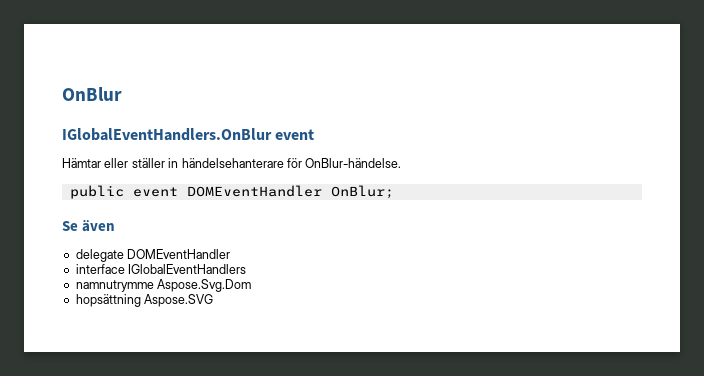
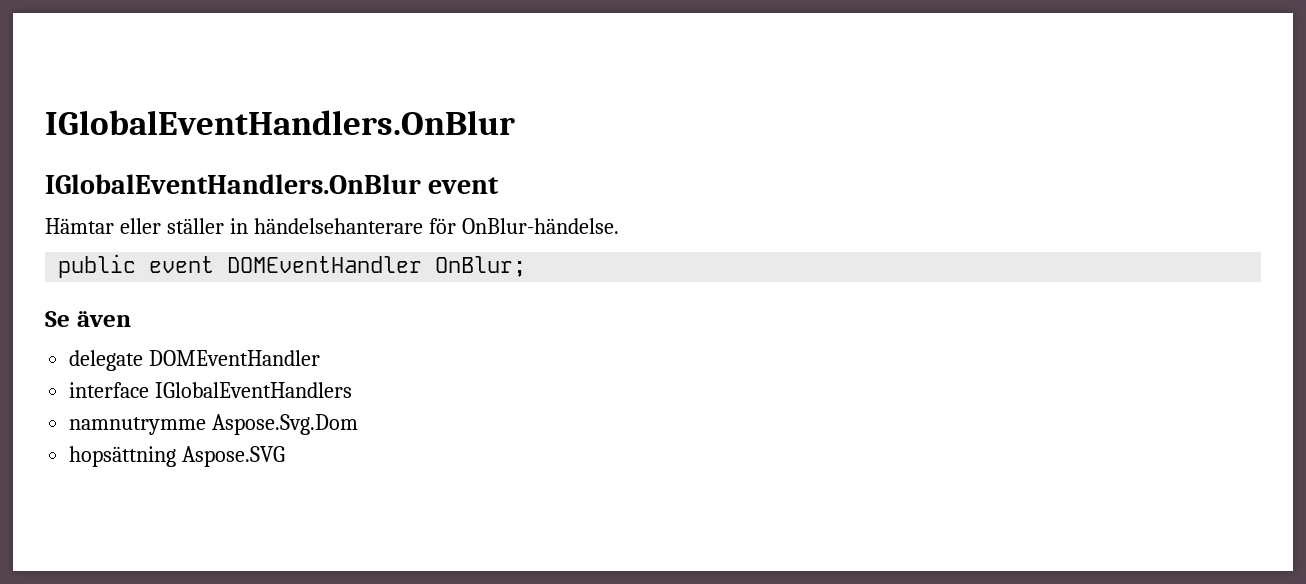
[62,87,122,101] OnBlur -> [45,110,515,135] IGlobalEventHandlers.OnBlur

